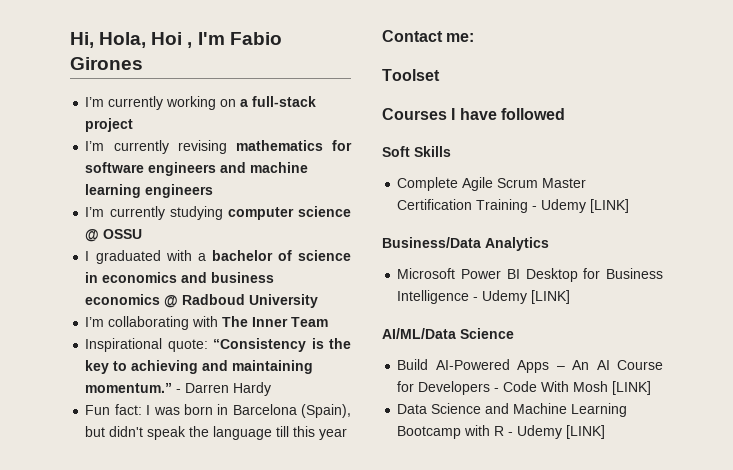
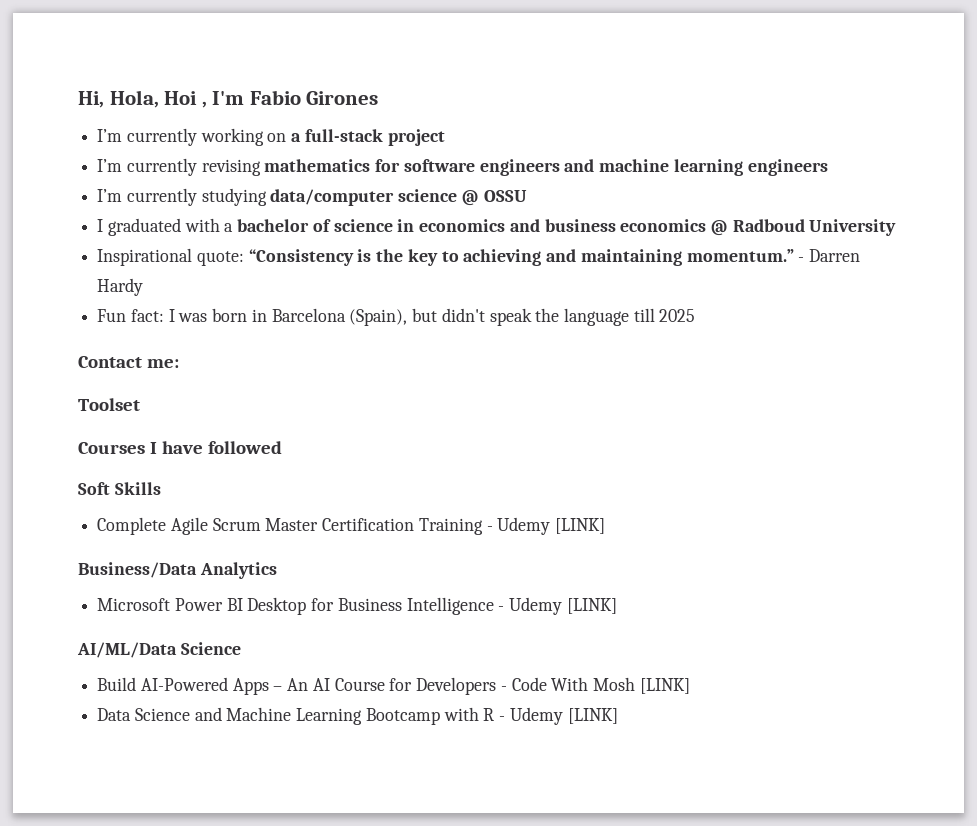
[227,207,294,220] computer -> [270,189,395,206] data/computer
[85,316,329,330] // I’m collaborating with The Inner Team -> (897, 227) none
[293,426,348,440] this year -> [659,309,696,322] 2025

